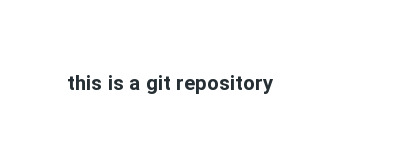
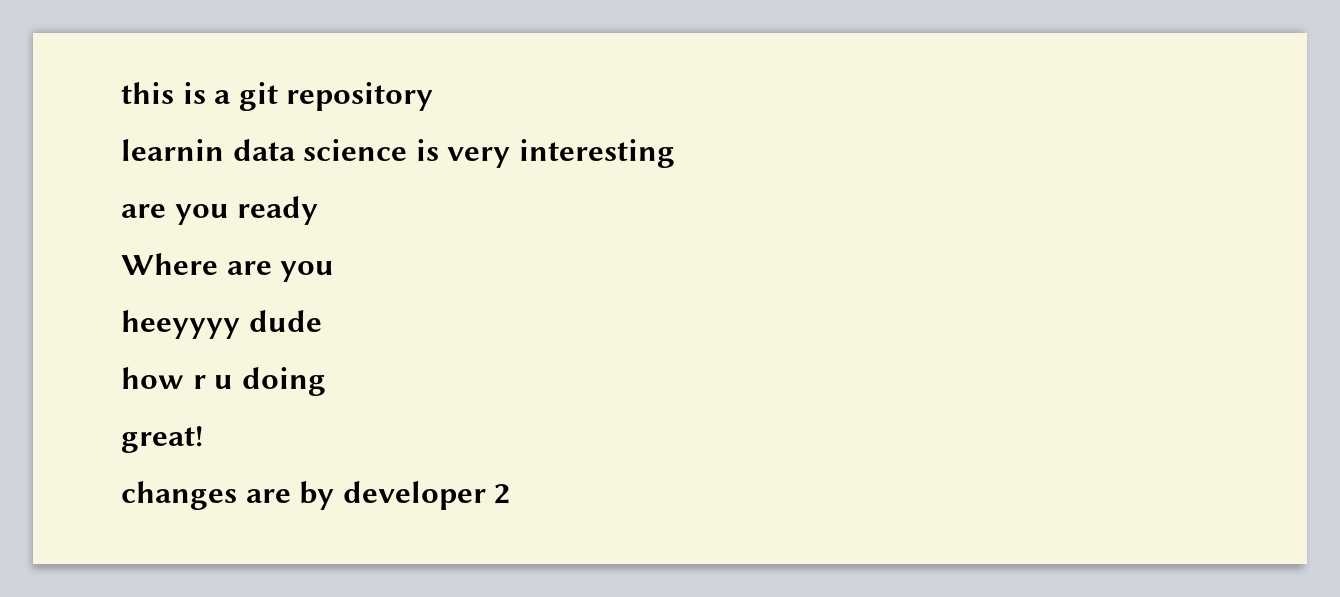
(275, 84) none -> [121,139,675,168] [121,196,319,225] [121,253,335,282] [121,310,322,339] [121,367,326,396] [121,426,204,453] [121,481,511,510] // learnin data science is very interesting // are you ready // Where are you // heeyyyy dude // how r u doing // great! // changes are by developer 2

